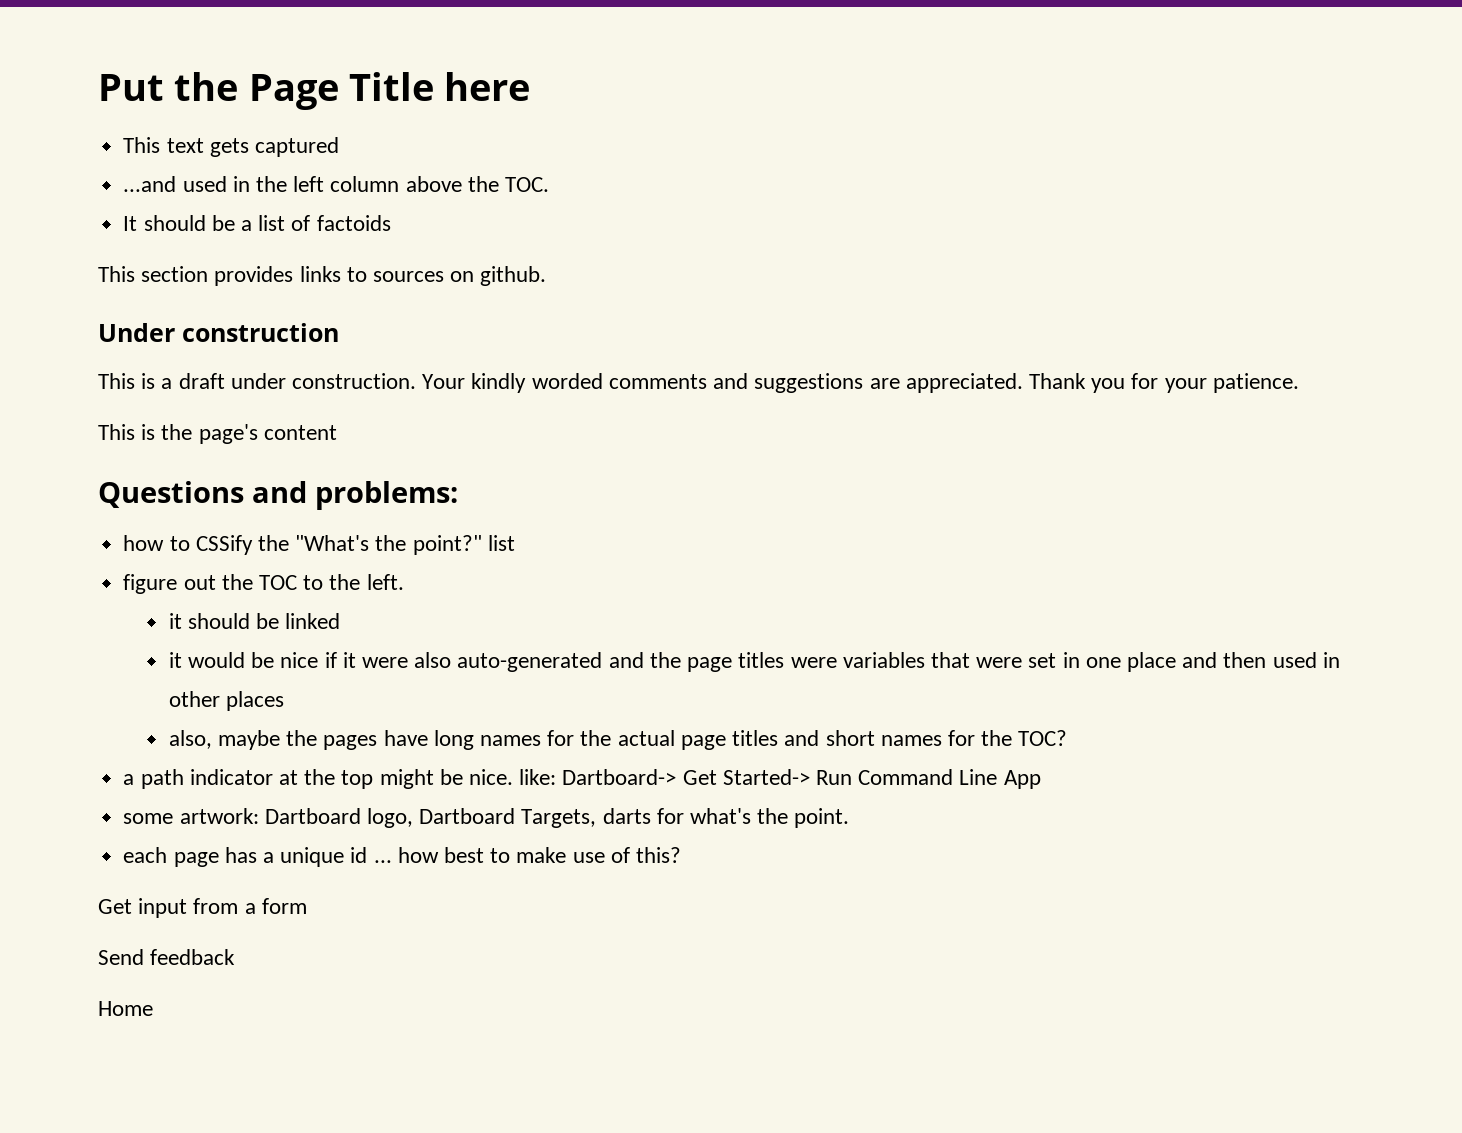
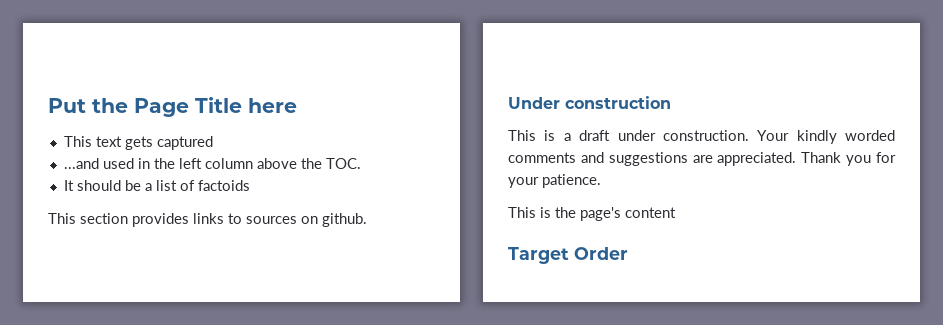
[98,481,458,510] [123,535,515,555] [123,574,404,594] [168,613,341,629] [168,652,1340,672] [168,691,284,711] [168,730,1068,750] [123,769,1041,789] [123,808,850,828] [123,847,682,867] [98,898,307,918] [98,949,236,965] [98,1001,153,1016] Questions and problems: // how to CSSify the "What's the point?" list // figure out the TOC to the left. // it should be linked // it would be nice if it were also auto-generated and the page titles were variables that were set in one place and then used in other places // also, maybe the pages have long names for the actual page titles and short names for the TOC? // a path indicator at the top might be nice. like: Dartboard-> Get Started-> Run Command Line App // some artwork: Dartboard logo, Dartboard Targets, darts for what's the point. // each page has a unique id ... how best to make use of this? // Get input from a form // Send feedback // Home -> [508,247,628,264] Target Order

